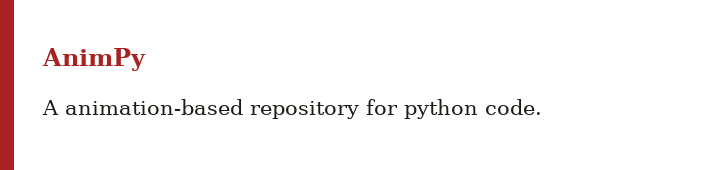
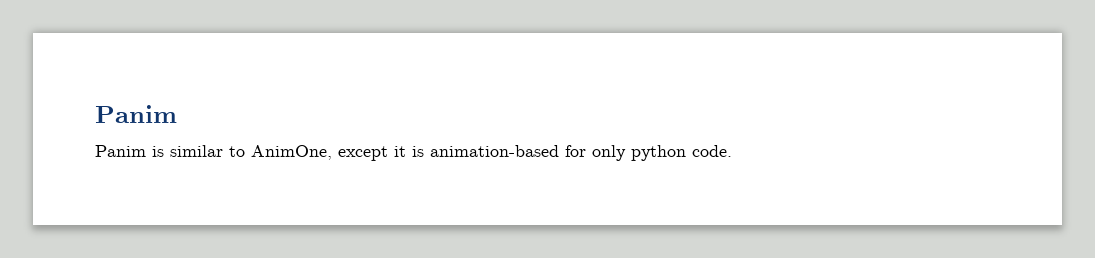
[42,48,146,71] [42,99,398,119] AnimPy // A animation-based repository for -> [95,105,177,123] [95,145,626,161] Panim // Panim is similar to AnimOne, except it is animation-based for only

